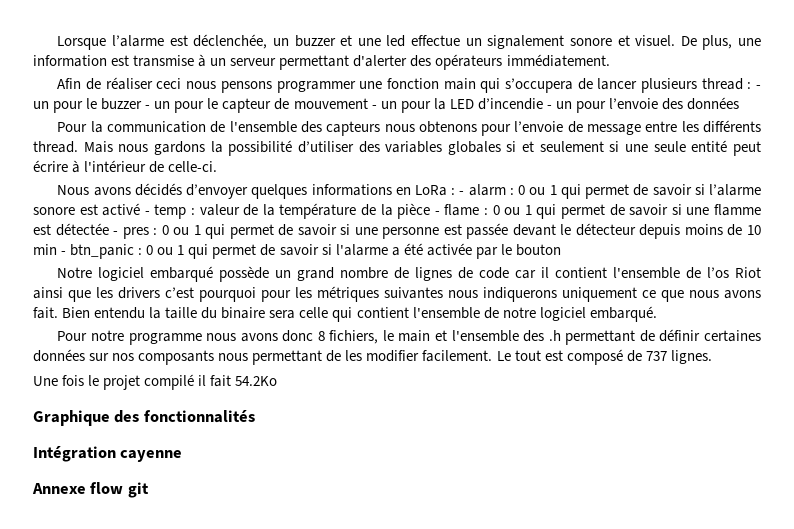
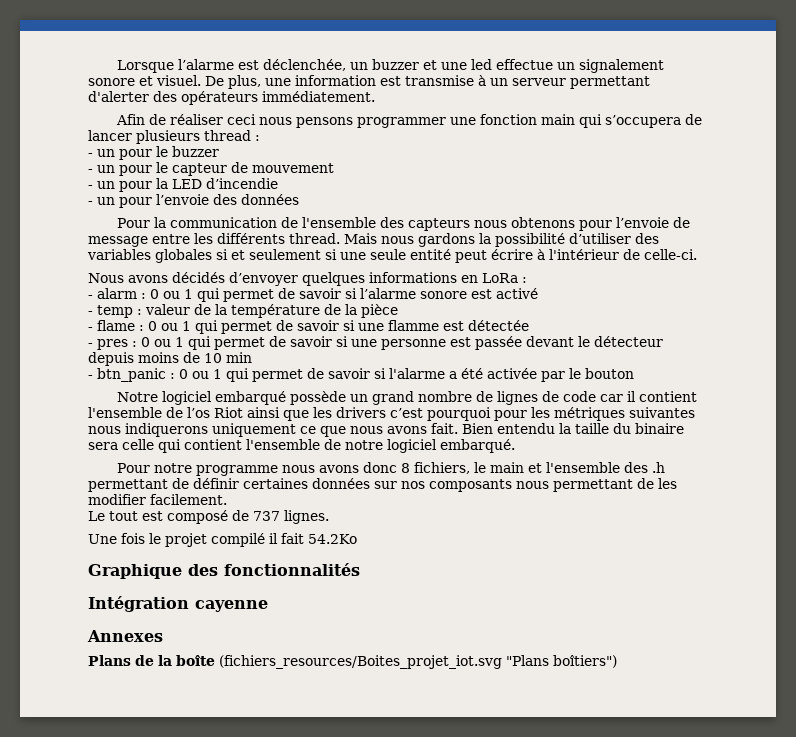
(752, 85) none -> (260, 138) //
(143, 104) none -> (219, 151) //
(368, 103) none -> (334, 168) //
(543, 104) none -> (278, 183) //
(456, 191) none -> (527, 280) //
(141, 209) none -> (538, 293) //
(431, 211) none -> (398, 311) //
(109, 229) none -> (529, 325) //
(57, 249) none -> (252, 357) //
(493, 356) none -> (227, 499) //
[32,482,149,498] Annexe flow git -> [87,630,163,642] [88,655,617,669] Annexes // Plans de la boîte (fichiers_resources/Boites_projet_iot.svg "Plans boîtiers")

